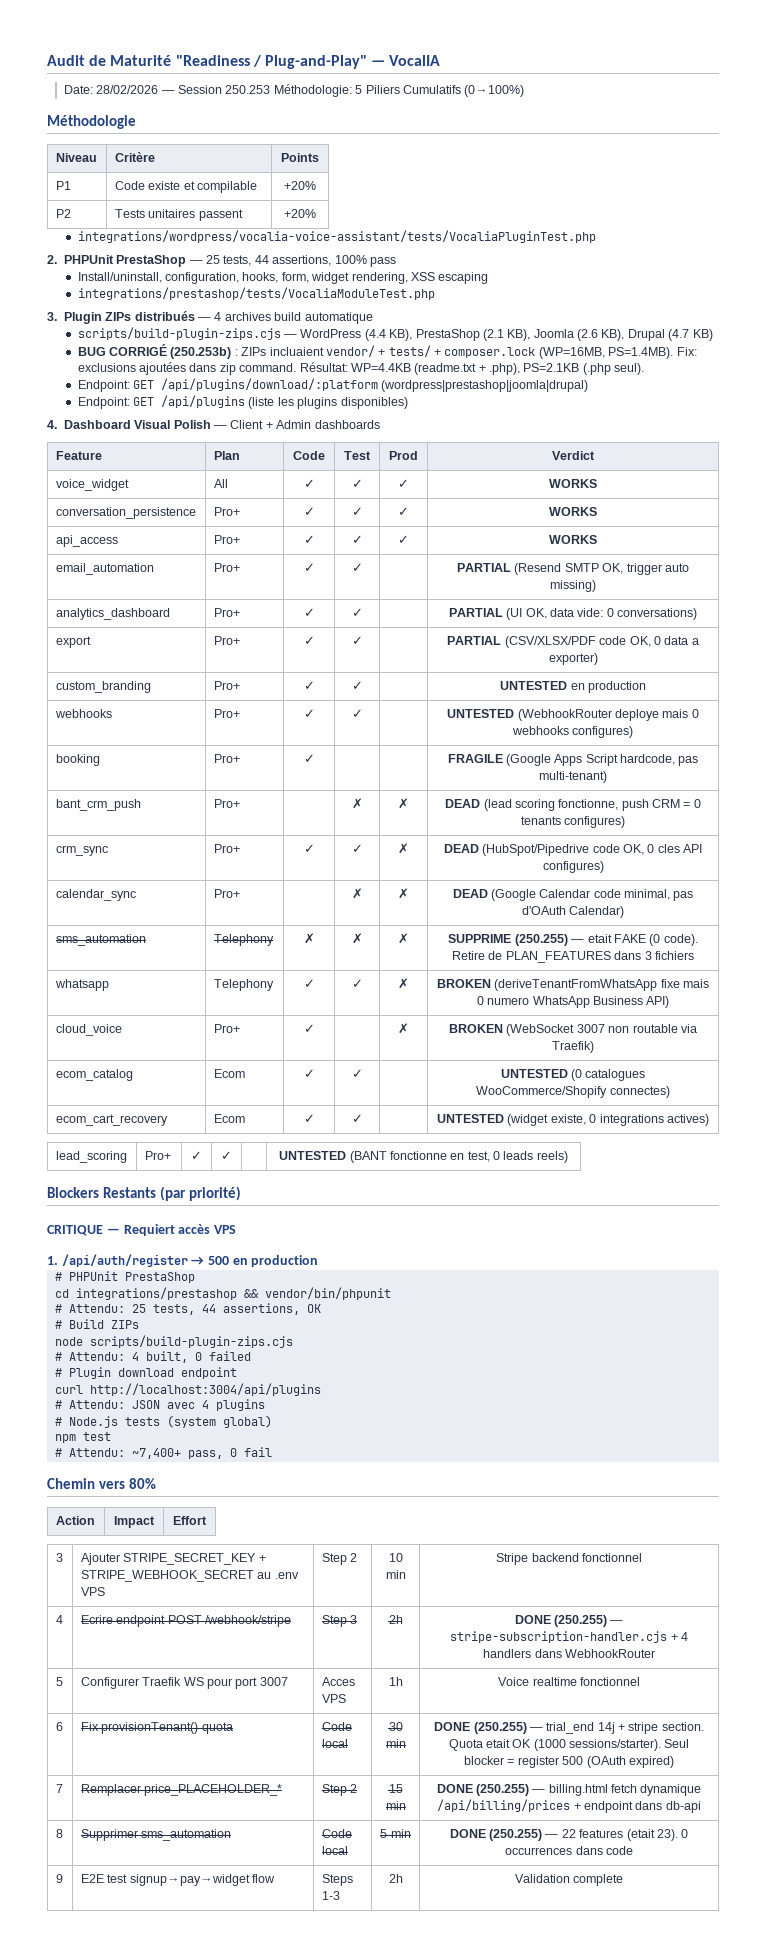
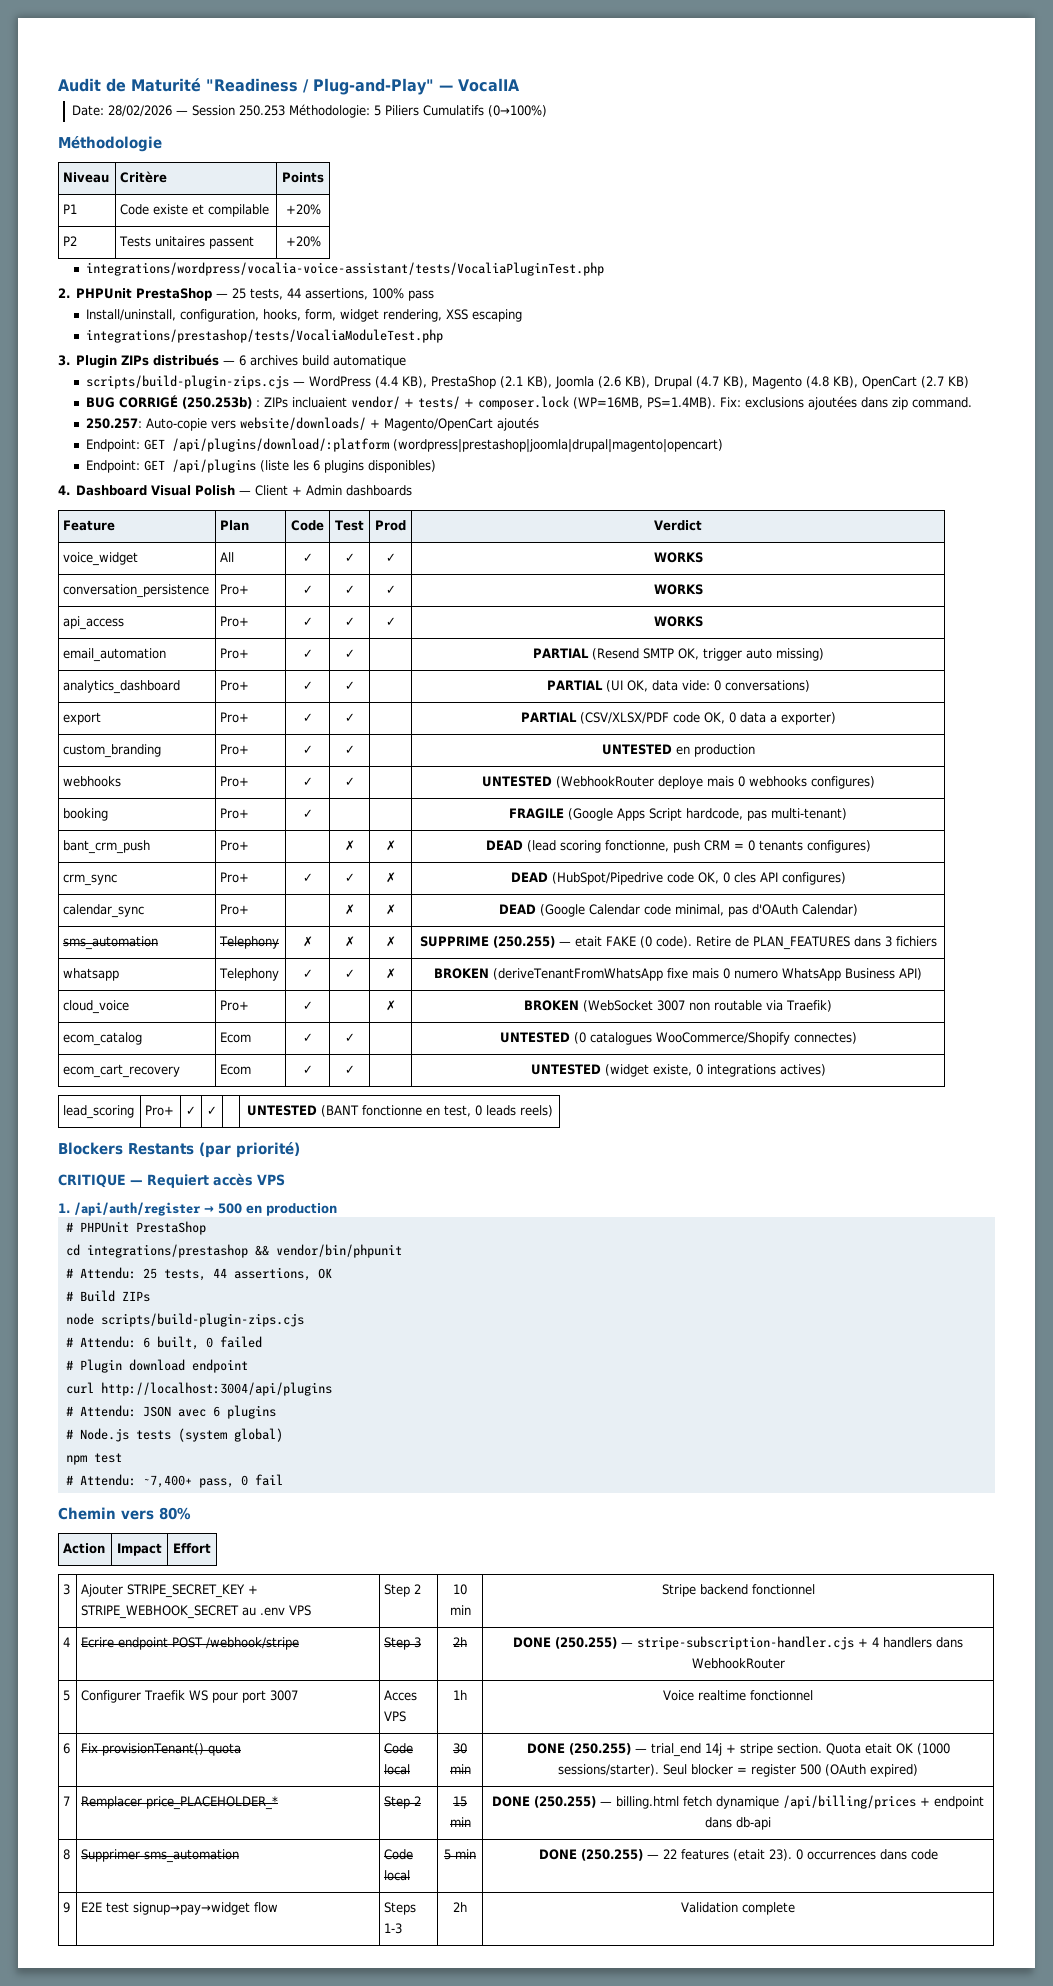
[214,312,222,321] 4 -> [239,355,247,366] 6
(690, 335) none -> [722,376,944,389] KB), Magento (4.8 KB), OpenCart (2.7
[299,362,645,375] Résultat: WP=4.4KB (readme.txt + .php), PS=2.1KB (.php seul). -> [85,417,539,431] // 250.257: Auto-copie vers website/downloads/ + Magento/OpenCart ajoutés
[381,380,589,392] (wordpress|prestashop|joomla|drupal) -> [392,439,723,453] (wordpress|prestashop|joomla|drupal|magento|opencart)
(294, 401) none -> [312,460,320,471] 6
[131,1352,139,1361] 4 -> [142,1337,150,1348] 6
[201,1400,209,1409] 4 -> [212,1406,220,1417] 6

